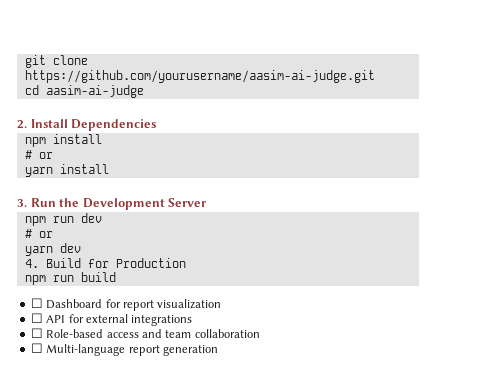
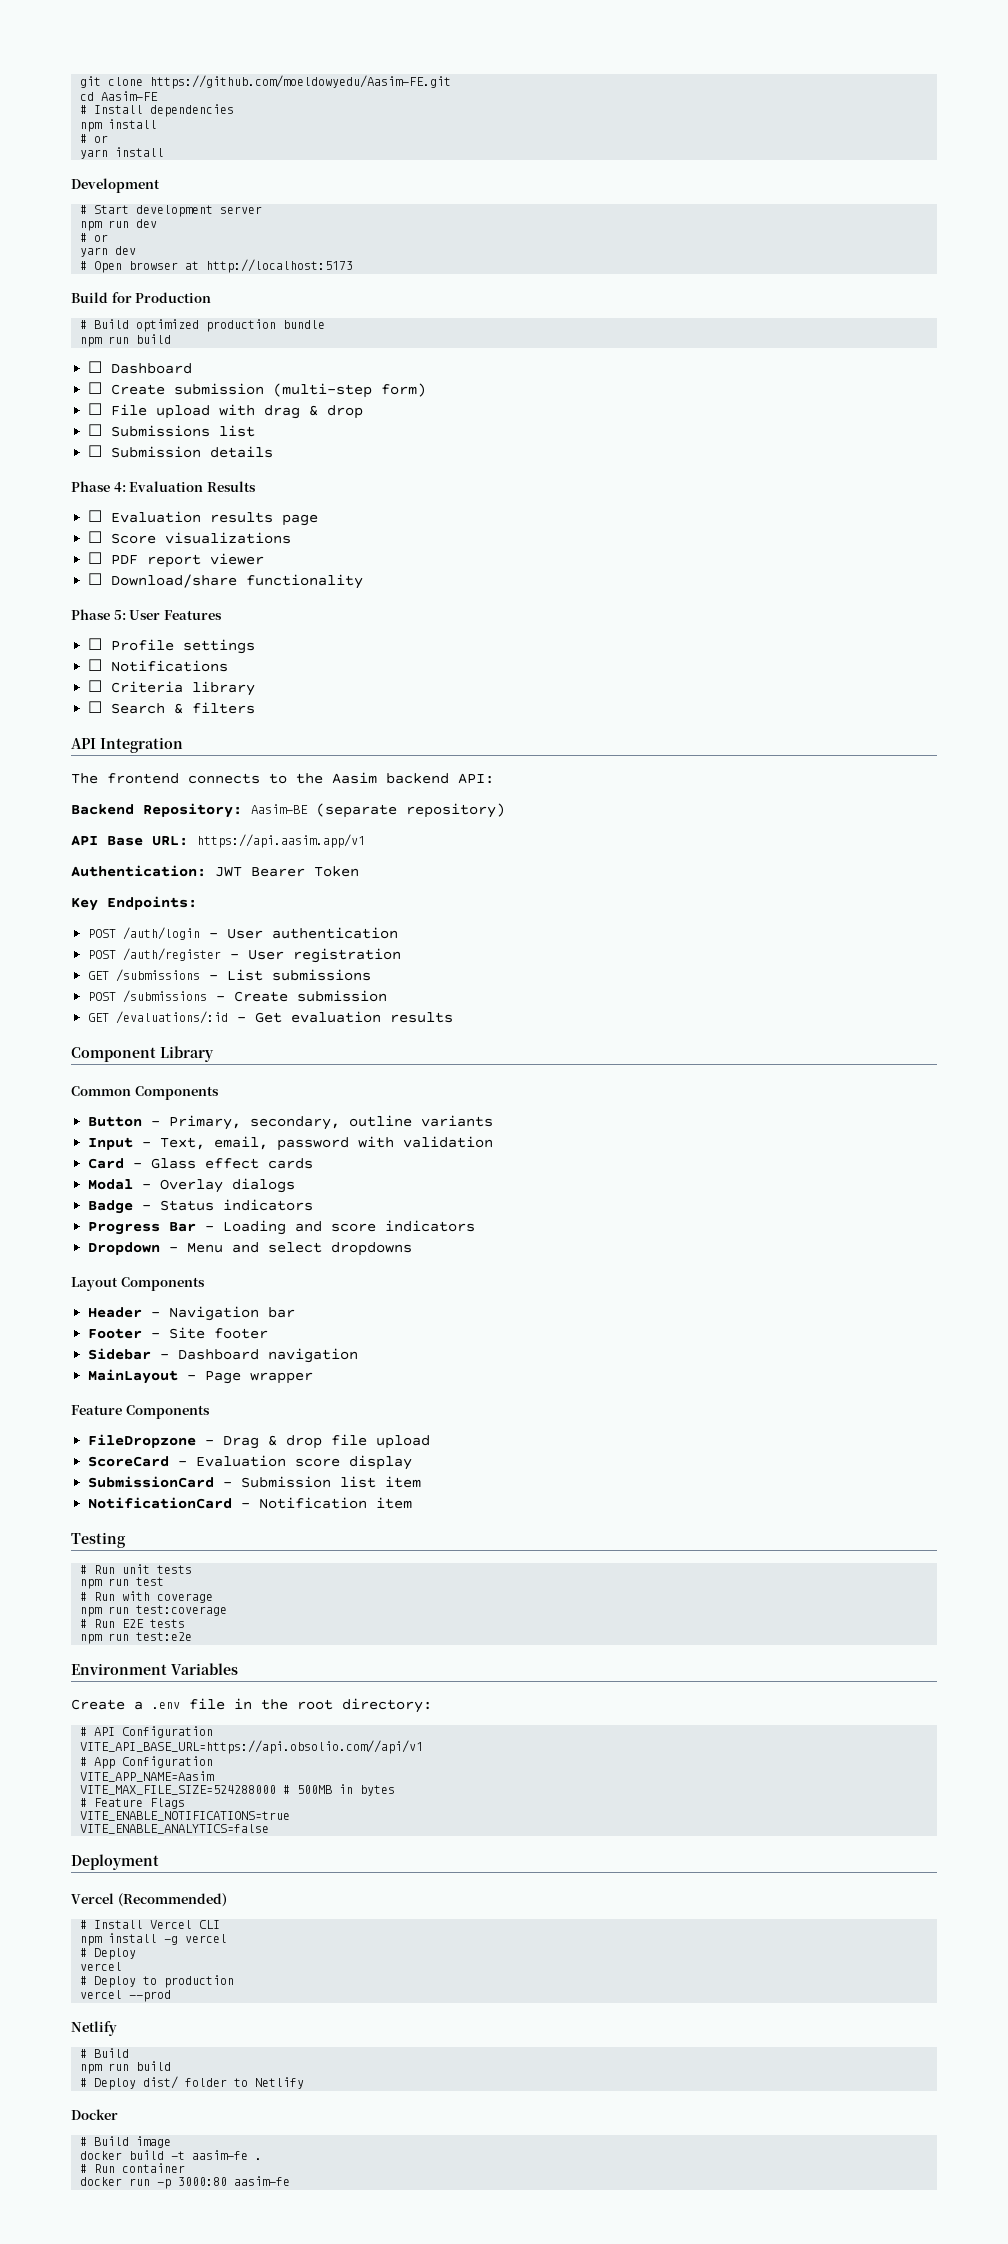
[24,70,375,83] https://github.com/yourusername/aasim-ai-judge.git -> [150,75,452,89] https://github.com/moeldowyedu/Aasim-FE.git
[45,85,144,98] [17,119,157,131] aasim-ai-judge // 2. Install Dependencies -> [101,91,159,101] [80,104,235,117] Aasim-FE // # Install dependencies
[17,198,208,210] 3. Run the Development Server -> [71,178,160,193] [80,205,263,217] Development // # Start development server
[24,258,186,268] 4. Build for Production -> [80,259,354,273] [71,292,212,303] [80,319,326,332] # Open browser at http://localhost:5173 // Build for Production // # Build optimized production bundle
[105,299,222,311] [30,313,193,326] [30,328,260,338] [30,343,218,356] for report visualization // ☐ API for external integrations // ☐ Role-based access and team collaboration // ☐ Multi-language report generation -> [88,382,427,398] [88,403,364,419] [88,424,256,437] [88,445,274,458] [71,481,256,492] [88,510,319,526] [88,531,292,544] [88,552,265,568] [88,573,364,589] [71,609,222,620] [88,638,256,654] [88,659,229,672] [88,680,256,696] [88,701,256,714] [71,737,183,753] [71,772,494,784] [71,803,505,818] [71,834,365,848] [71,865,359,877] [71,896,197,911] [88,927,399,940] [88,948,402,963] [88,969,372,982] [88,990,388,1003] [88,1011,454,1024] [71,1046,214,1062] [71,1086,219,1100] [88,1115,494,1130] [88,1136,494,1151] [88,1158,314,1169] [88,1178,296,1193] [88,1199,314,1214] [88,1220,476,1235] [88,1242,413,1256] [71,1277,205,1291] [88,1306,296,1321] [88,1327,269,1339] [88,1348,359,1363] [88,1369,314,1384] [71,1405,210,1419] [88,1434,431,1449] [88,1455,413,1470] [88,1476,422,1488] [88,1497,413,1509] [71,1532,126,1548] [80,1564,193,1574] [80,1577,165,1589] [80,1591,214,1603] [80,1605,228,1617] [80,1619,186,1628] [80,1632,193,1644] [71,1663,238,1675] [71,1698,432,1713] [80,1726,214,1738] [80,1740,424,1754] [80,1756,214,1769] [80,1771,215,1782] [80,1784,396,1796] [80,1798,186,1809] [80,1811,291,1821] [80,1824,270,1834] [71,1854,159,1870] [71,1893,227,1907] [80,1920,221,1929] [80,1933,228,1946] [80,1948,137,1960] [80,1962,123,1971] [80,1975,235,1988] [80,1990,172,2002] [71,2021,117,2036] [80,2048,130,2058] [80,2061,172,2074] [80,2076,305,2090] [71,2109,118,2120] [80,2136,172,2148] [80,2150,263,2160] [80,2163,186,2173] [80,2176,291,2189] // ☐ Create submission (multi-step form) // ☐ File upload with drag & drop // ☐ Submissions list // ☐ Submission details // Phase 4: Evaluation Results // ☐ Evaluation results page // ☐ Score visualizations // ☐ PDF report viewer // ☐ Download/share functionality // Phase 5: User Features // ☐ Profile settings // ☐ Notifications // ☐ Criteria library // ☐ Search & filters // API Integration // The frontend connects to the Aasim backend API: // Backend Repository: Aasim-BE (separate repository) // API Base URL: https://api.aasim.app/v1 // Authentication: JWT Bearer Token // Key Endpoints: // POST /auth/login - User authentication // POST /auth/register - User registration // GET /submissions - List submissions // POST /submissions - Create submission // GET /evaluations/:id - Get evaluation results // Component Library // Common Components // Button - Primary, secondary, outline variants // Input - Text, email, password with validation // Card - Glass effect cards // Modal - Overlay dialogs // Badge - Status indicators // Progress Bar - Loading and score indicators // Dropdown - Menu and select dropdowns // Layout Components // Header - Navigation bar // Footer - Site footer // Sidebar - Dashboard navigation // MainLayout - Page wrapper // Feature Components // FileDropzone - Drag & drop file upload // ScoreCard - Evaluation score display // SubmissionCard - Submission list item // NotificationCard - Notification item // Testing // # Run unit tests // npm run test // # Run with coverage // npm run test:coverage // # Run E2E tests // npm run test:e2e // Environment Variables // Create a .env file in the root directory: // # API Configuration // VITE_API_BASE_URL=https://api.obsolio.com//api/v1 // # App Configuration // VITE_APP_NAME=Aasim // VITE_MAX_FILE_SIZE=524288000 # 500MB in bytes // # Feature Flags // VITE_ENABLE_NOTIFICATIONS=true // VITE_ENABLE_ANALYTICS=false // Deployment // Vercel (Recommended) // # Install Vercel CLI // npm install -g vercel // # Deploy // vercel // # Deploy to production // vercel --prod // Netlify // # Build // npm run build // # Deploy dist/ folder to Netlify // Docker // # Build image // docker build -t aasim-fe . // # Run container // docker run -p 3000:80 aasim-fe

